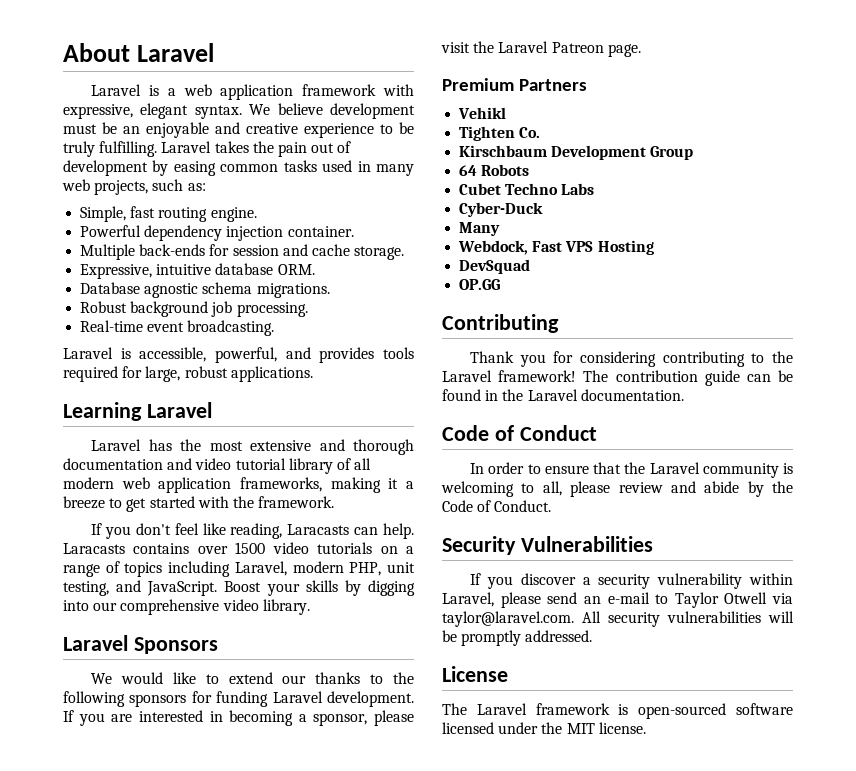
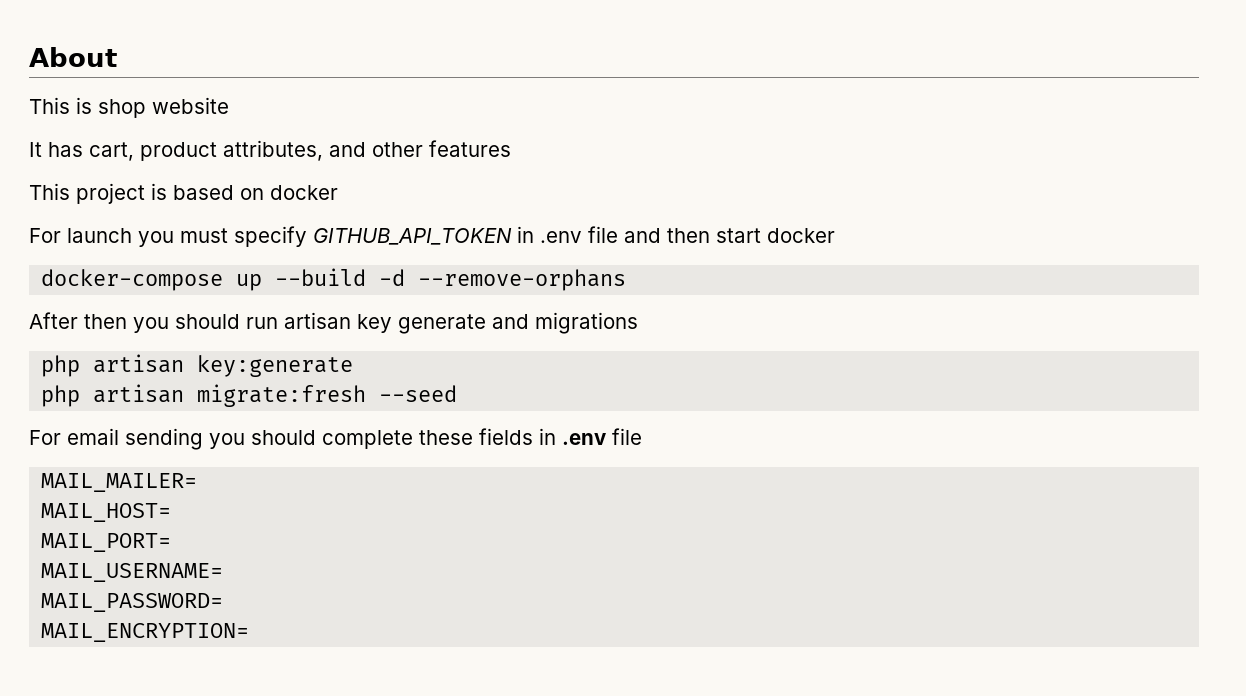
[136,43,214,62] [91,84,414,100] [63,103,415,119] [63,122,414,138] [63,141,352,157] [63,160,414,176] [62,179,206,195] [80,206,257,222] [80,225,354,241] [80,244,405,260] [80,263,315,279] [80,282,330,298] [80,301,308,317] [80,320,275,336] [63,347,414,363] [63,366,313,382] [63,402,212,421] [91,439,414,455] [63,458,372,474] [63,477,415,493] [63,496,335,512] [91,523,414,539] [63,542,414,554] [63,561,415,577] [63,580,415,596] [63,599,310,615] [63,635,218,654] [91,672,414,684] [63,691,414,707] [63,710,414,726] [441,41,641,57] [442,78,588,91] [458,107,507,119] [459,126,541,141] [459,145,694,160] [459,164,530,176] [459,183,595,195] [459,202,544,217] [459,222,501,236] [458,240,654,255] [459,259,531,274] [459,279,501,290] [442,314,559,333] [470,351,793,367] [442,370,793,386] [442,389,684,401] [442,425,597,441] [470,462,793,478] [441,481,793,497] [442,500,552,512] [442,536,653,555] [470,573,793,589] [442,592,793,608] [442,611,794,627] [442,630,593,646] [442,666,508,682] [442,703,793,719] [442,722,646,734] Laravel // Laravel is a web application framework with expressive, elegant syntax. We believe development must be an enjoyable and creative experience to be truly fulfilling. Laravel takes the pain out of development by easing common tasks used in many web projects, such as: // Simple, fast routing engine. // Powerful dependency injection container. // Multiple back-ends for session and cache storage. // Expressive, intuitive database ORM. // Database agnostic schema migrations. // Robust background job processing. // Real-time event broadcasting. // Laravel is accessible, powerful, and provides tools required for large, robust applications. // Learning Laravel // Laravel has the most extensive and thorough documentation and video tutorial library of all modern web application frameworks, making it a breeze to get started with the framework. // If you don't feel like reading, Laracasts can help. Laracasts contains over 1500 video tutorials on a range of topics including Laravel, modern PHP, unit testing, and JavaScript. Boost your skills by digging into our comprehensive video library. // Laravel Sponsors // We would like to extend our thanks to the following sponsors for funding Laravel development. If you are interested in becoming a sponsor, please visit the Laravel Patreon page. // Premium Partners // Vehikl // Tighten Co. // Kirschbaum Development Group // 64 Robots // Cubet Techno Labs // Cyber-Duck // Many // Webdock, Fast VPS Hosting // DevSquad // OP.GG // Contributing // Thank you for considering contributing to the Laravel framework! The contribution guide can be found in the Laravel documentation. // Code of Conduct // In order to ensure that the Laravel community is welcoming to all, please review and abide by the Code of Conduct. // Security Vulnerabilities // If you discover a security vulnerability within Laravel, please send an e-mail to Taylor Otwell via taylor@laravel.com. All security vulnerabilities will be promptly addressed. // License // The Laravel framework is open-sourced software licensed under the MIT license. -> [29,97,229,118] [29,140,511,161] [29,183,338,204] [29,226,835,247] [41,268,627,291] [29,312,638,334] [41,354,354,377] [41,384,458,407] [29,428,642,450] [41,473,198,492] [41,503,172,522] [41,533,172,552] [41,563,224,582] [41,593,224,612] [41,623,250,642] // This is shop website // It has cart, product attributes, and other features // This project is based on docker // For launch you must specify GITHUB_API_TOKEN in .env file and then start docker // docker-compose up --build -d --remove-orphans // After then you should run artisan key generate and migrations // php artisan key:generate // php artisan migrate:fresh --seed // For email sending you should complete these fields in .env file // MAIL_MAILER= // MAIL_HOST= // MAIL_PORT= // MAIL_USERNAME= // MAIL_PASSWORD= // MAIL_ENCRYPTION=

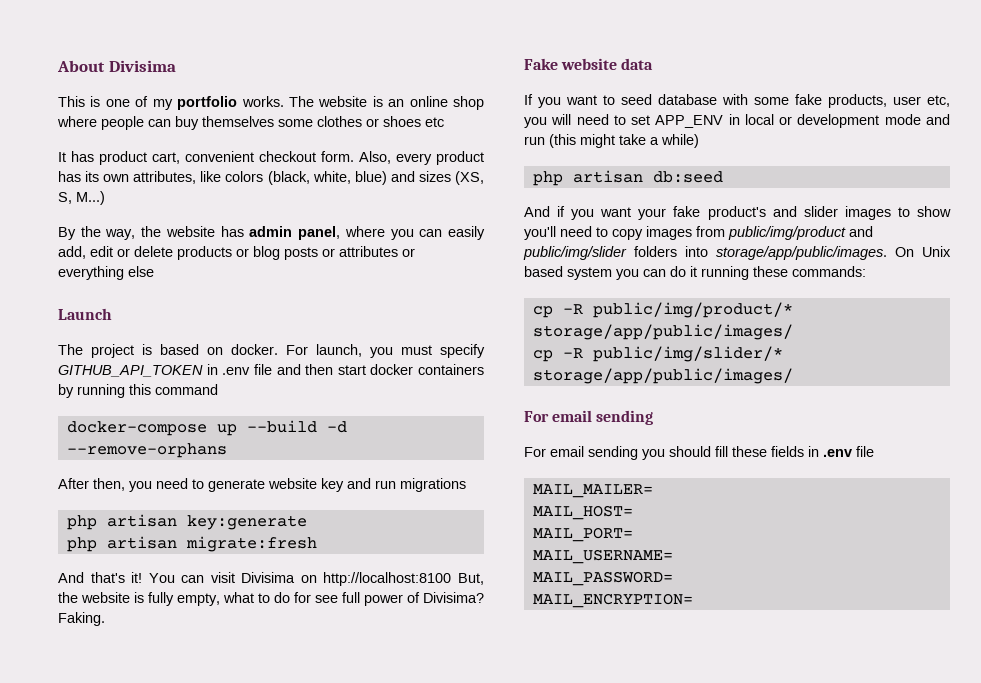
(117, 57) none -> [108,60,176,72] Divisima
[98,97,229,118] [29,140,511,161] [29,183,70,200] shop website // It has cart, product attributes, and other features // This -> [105,96,485,110] [57,116,444,130] [58,151,484,165] [58,171,484,185] [58,191,105,205] [58,226,486,240] [58,246,415,260] [58,266,154,280] [58,308,112,320] [58,344,83,355] one of my portfolio works. The website is an online shop where people can buy themselves some clothes or shoes etc // It has product cart, convenient checkout form. Also, every product has its own attributes, like colors (black, white, blue) and sizes (XS, S, M...) // By the way, the website has admin panel, where you can easily add, edit or delete products or blog posts or attributes or everything else // Launch // The
[270,185,338,200] [29,228,132,243] docker // For launch -> [231,344,362,357] docker. For launch,
(835, 235) none -> [418,364,484,375] [58,384,218,398] containers by running this command
[84,312,529,334] then you should run artisan key generate and -> [93,478,396,492] then, you need to generate website key and run
[379,385,458,402] --seed -> [58,572,484,586] [58,592,484,606] [58,612,105,626] [524,58,654,70] [524,94,950,108] [524,114,950,128] [524,134,699,148] [532,170,723,186] [524,206,951,220] [524,226,873,240] [523,246,951,260] [524,266,866,280] [532,302,793,318] [532,324,793,340] [532,346,783,362] [532,368,793,384] [524,410,654,425] // And that's it! You can visit Divisima on http://localhost:8100 But, the website is fully empty, what to do for see full power of Divisima? Faking. // Fake website data // If you want to seed database with some fake products, user etc, you will need to set APP_ENV in local or development mode and run (this might take a while) // php artisan db:seed // And if you want your fake product's and slider images to show you'll need to copy images from public/img/product and public/img/slider folders into storage/app/public/images. On Unix based system you can do it running these commands: // cp -R public/img/product/* storage/app/public/images/ // cp -R public/img/slider/* storage/app/public/images/ // For email sending
[322,430,413,449] complete -> [715,446,728,457] fill

